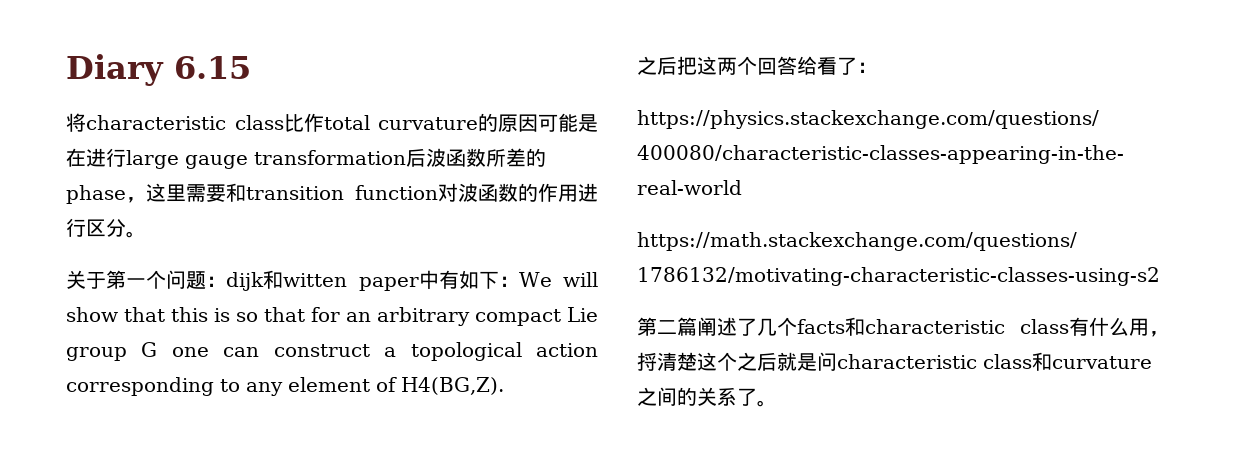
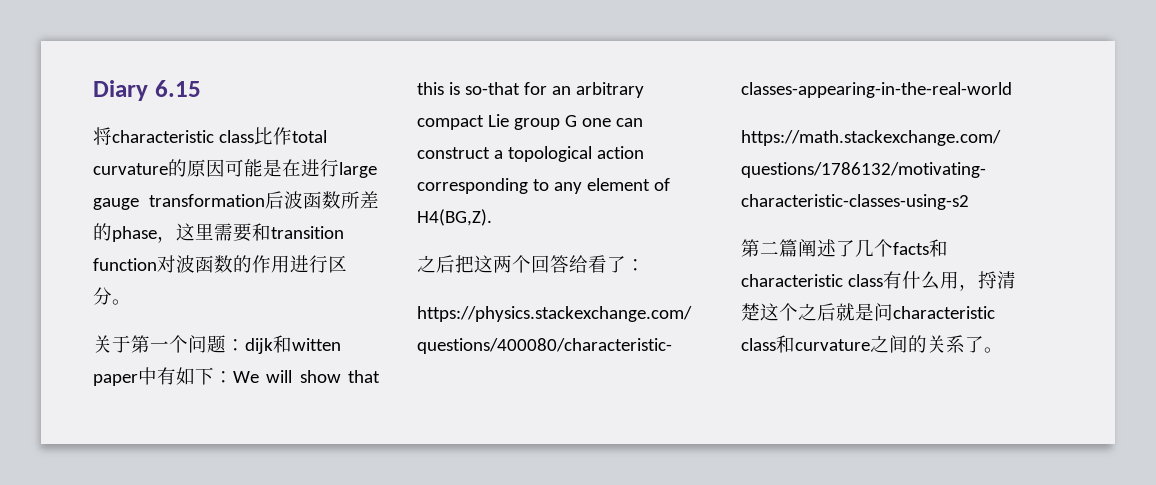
[236,307,305,322] so that -> [464,82,520,95] so-that

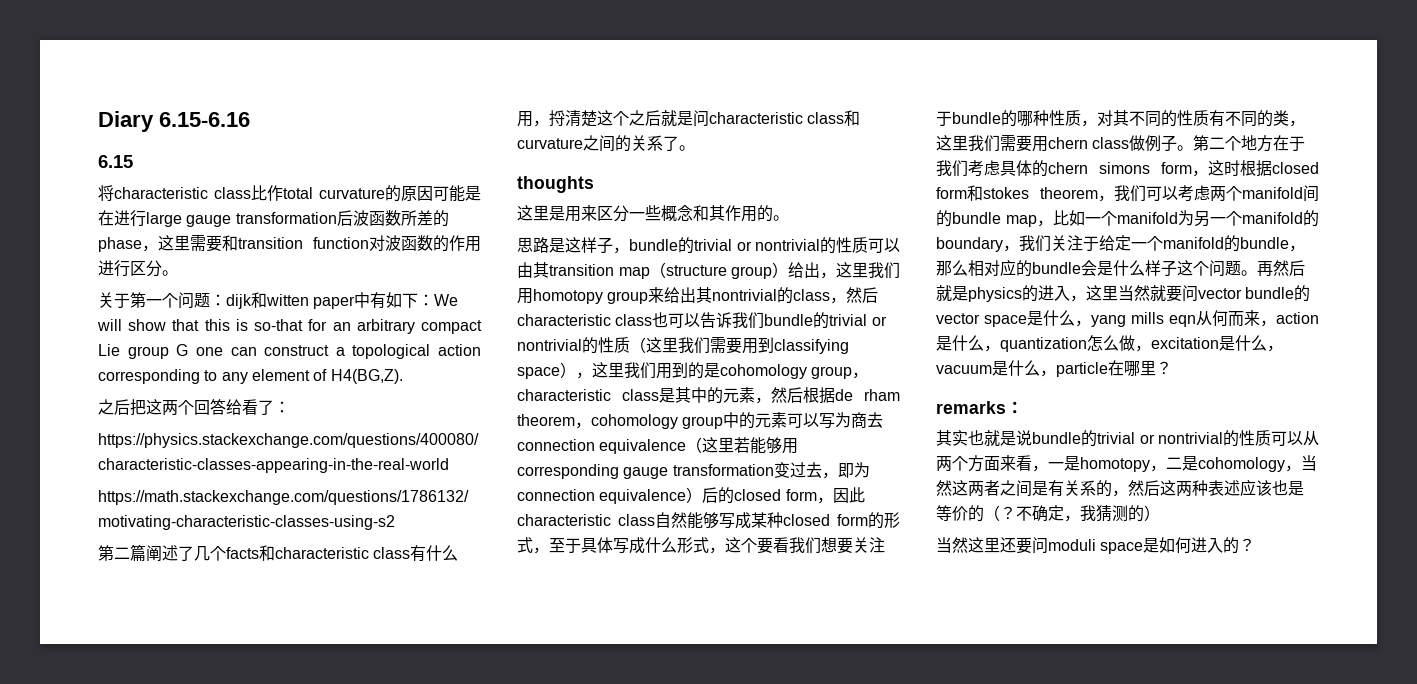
(148, 90) none -> [159,112,250,127] 6.15-6.16 //
(1003, 350) none -> [517,176,594,193] [517,205,789,222] [517,237,900,254] [517,262,900,279] [517,287,879,304] [517,312,887,329] [517,337,849,354] [517,362,869,379] [517,387,900,404] [517,412,884,429] [517,437,799,454] [517,462,870,479] [517,487,865,504] [517,512,900,529] [517,537,885,554] [936,110,1305,127] [936,135,1306,152] [936,160,1319,177] [936,185,1319,202] [936,210,1319,227] [936,235,1305,252] [936,259,1305,277] [936,285,1311,302] [936,310,1319,327] [936,335,1283,352] [936,360,1172,377] [936,401,1024,414] [936,430,1319,447] [936,455,1317,472] [936,479,1304,497] [936,505,1160,522] [936,537,1256,554] // thoughts // 这里是用来区分一些概念和其作用的。 // 思路是这样子，bundle的trivial or nontrivial的性质可以由其transition map（structure group）给出，这里我们用homotopy group来给出其nontrivial的class，然后characteristic class也可以告诉我们bundle的trivial or nontrivial的性质（这里我们需要用到classifying space），这里我们用到的是cohomology group，characteristic class是其中的元素，然后根据de rham theorem，cohomology group中的元素可以写为商去connection equivalence（这里若能够用corresponding gauge transformation变过去，即为connection equivalence）后的closed form，因此characteristic class自然能够写成某种closed form的形式，至于具体写成什么形式，这个要看我们想要关注于bundle的哪种性质，对其不同的性质有不同的类，这里我们需要用chern class做例子。第二个地方在于我们考虑具体的chern simons form，这时根据closed form和stokes theorem，我们可以考虑两个manifold间的bundle map，比如一个manifold为另一个manifold的boundary，我们关注于给定一个manifold的bundle，那么相对应的bundle会是什么样子这个问题。再然后就是physics的进入，这里当然就要问vector bundle的vector space是什么，yang mills eqn从何而来，action是什么，quantization怎么做，excitation是什么，vacuum是什么，particle在哪里？ // remarks： // 其实也就是说bundle的trivial or nontrivial的性质可以从两个方面来看，一是homotopy，二是cohomology，当然这两者之间是有关系的，然后这两种表述应该也是等价的（？不确定，我猜测的） // 当然这里还要问moduli space是如何进入的？

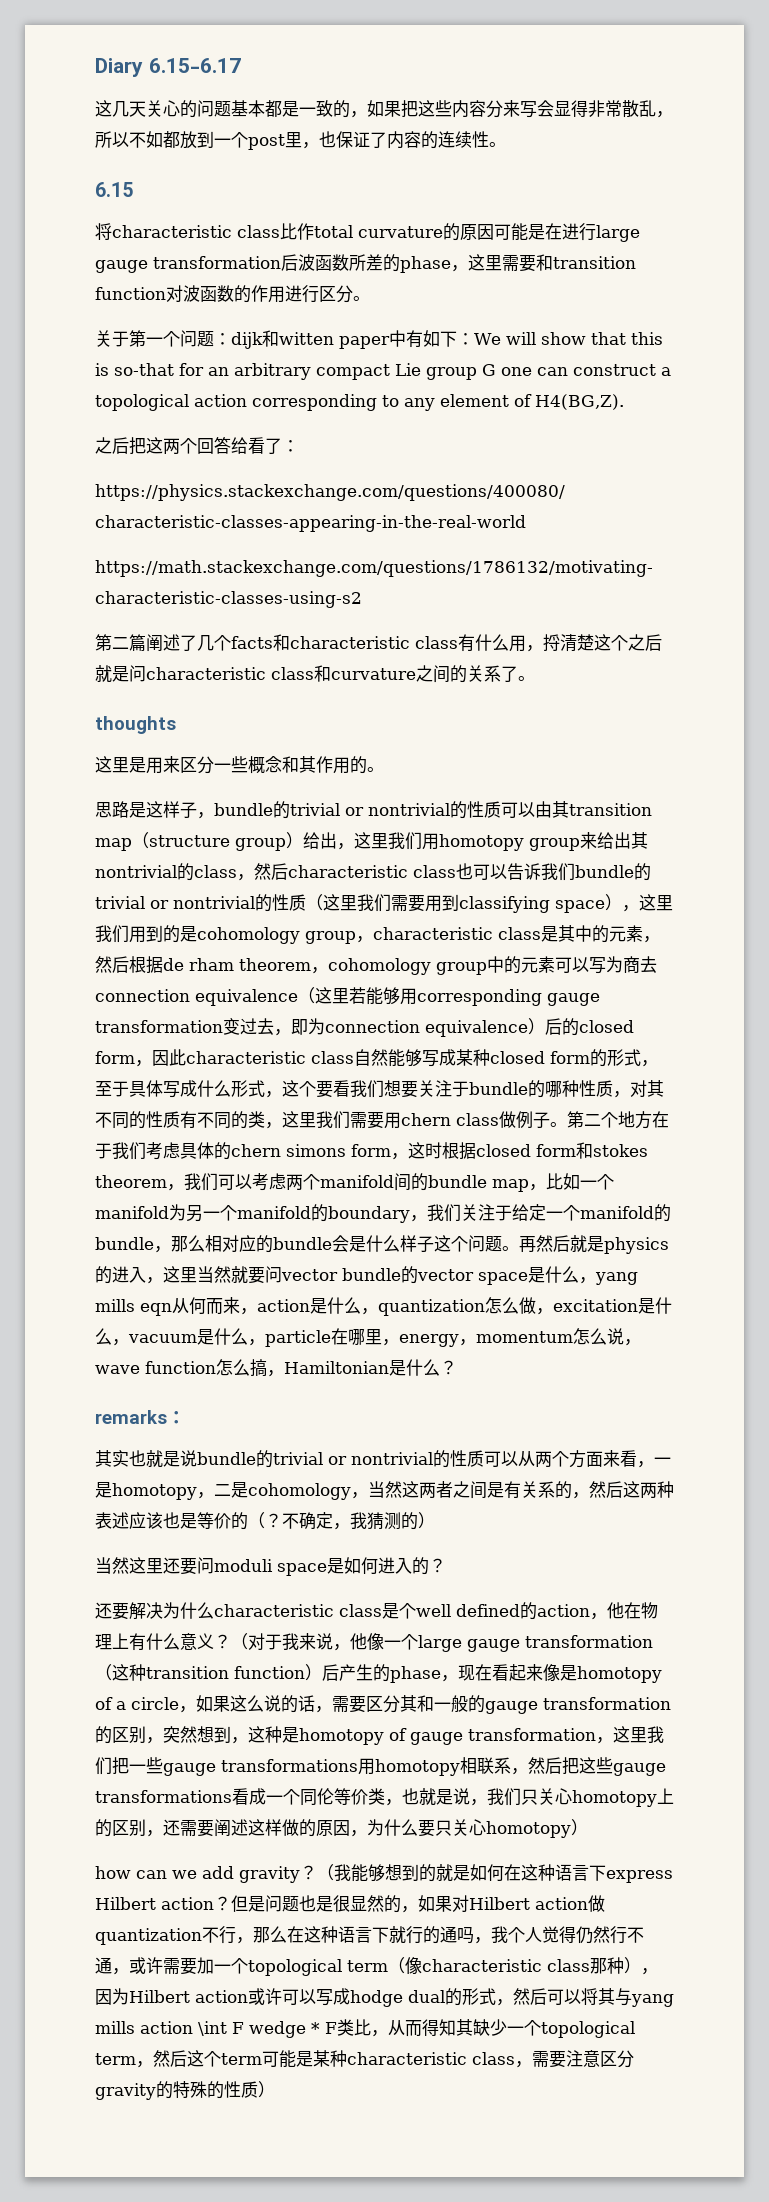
[159,112,250,127] 6.15-6.16 -> [148,58,241,73] [95,100,673,118] [95,131,506,150] 6.15-6.17 // 这几天关心的问题基本都是一致的，如果把这些内容分来写会显得非常散乱，所以不如都放到一个post里，也保证了内容的连续性。
(1156, 368) none -> [382,1328,641,1347] [95,1359,440,1377] ，energy，momentum怎么说，wave function怎么搞，Hamiltonian是什么
(1256, 545) none -> [95,1602,658,1620] [95,1633,653,1652] [95,1664,662,1683] [95,1695,671,1714] [95,1726,664,1745] [95,1757,666,1776] [95,1788,674,1807] [95,1819,588,1838] [95,1864,673,1883] [95,1895,605,1913] [95,1926,644,1945] [95,1957,658,1976] [95,1988,674,2007] [95,2019,635,2038] [95,2050,634,2068] [95,2081,275,2100] // 还要解决为什么characteristic class是个well defined的action，他在物理上有什么意义？（对于我来说，他像一个large gauge transformation（这种transition function）后产生的phase，现在看起来像是homotopy of a circle，如果这么说的话，需要区分其和一般的gauge transformation的区别，突然想到，这种是homotopy of gauge transformation，这里我们把一些gauge transformations用homotopy相联系，然后把这些gauge transformations看成一个同伦等价类，也就是说，我们只关心homotopy上的区别，还需要阐述这样做的原因，为什么要只关心homotopy） // how can we add gravity？（我能够想到的就是如何在这种语言下express Hilbert action？但是问题也是很显然的，如果对Hilbert action做quantization不行，那么在这种语言下就行的通吗，我个人觉得仍然行不通，或许需要加一个topological term（像characteristic class那种），因为Hilbert action或许可以写成hodge dual的形式，然后可以将其与yang mills action \int F wedge * F类比，从而得知其缺少一个topological term，然后这个term可能是某种characteristic class，需要注意区分gravity的特殊的性质）

